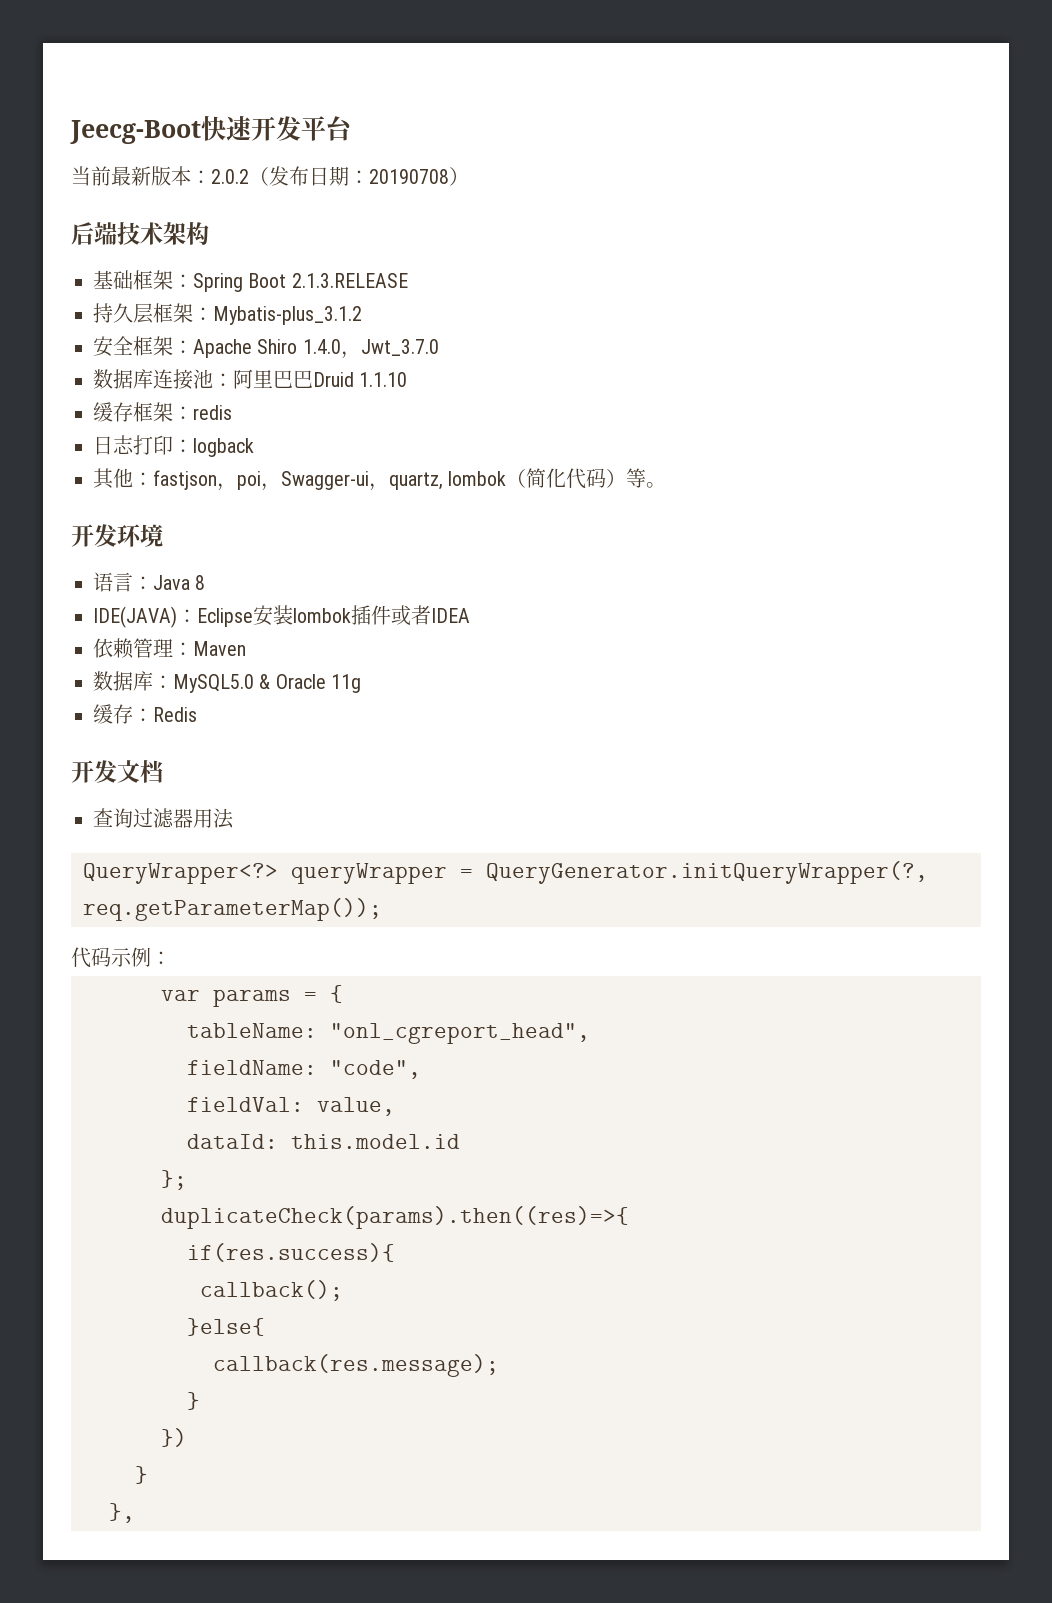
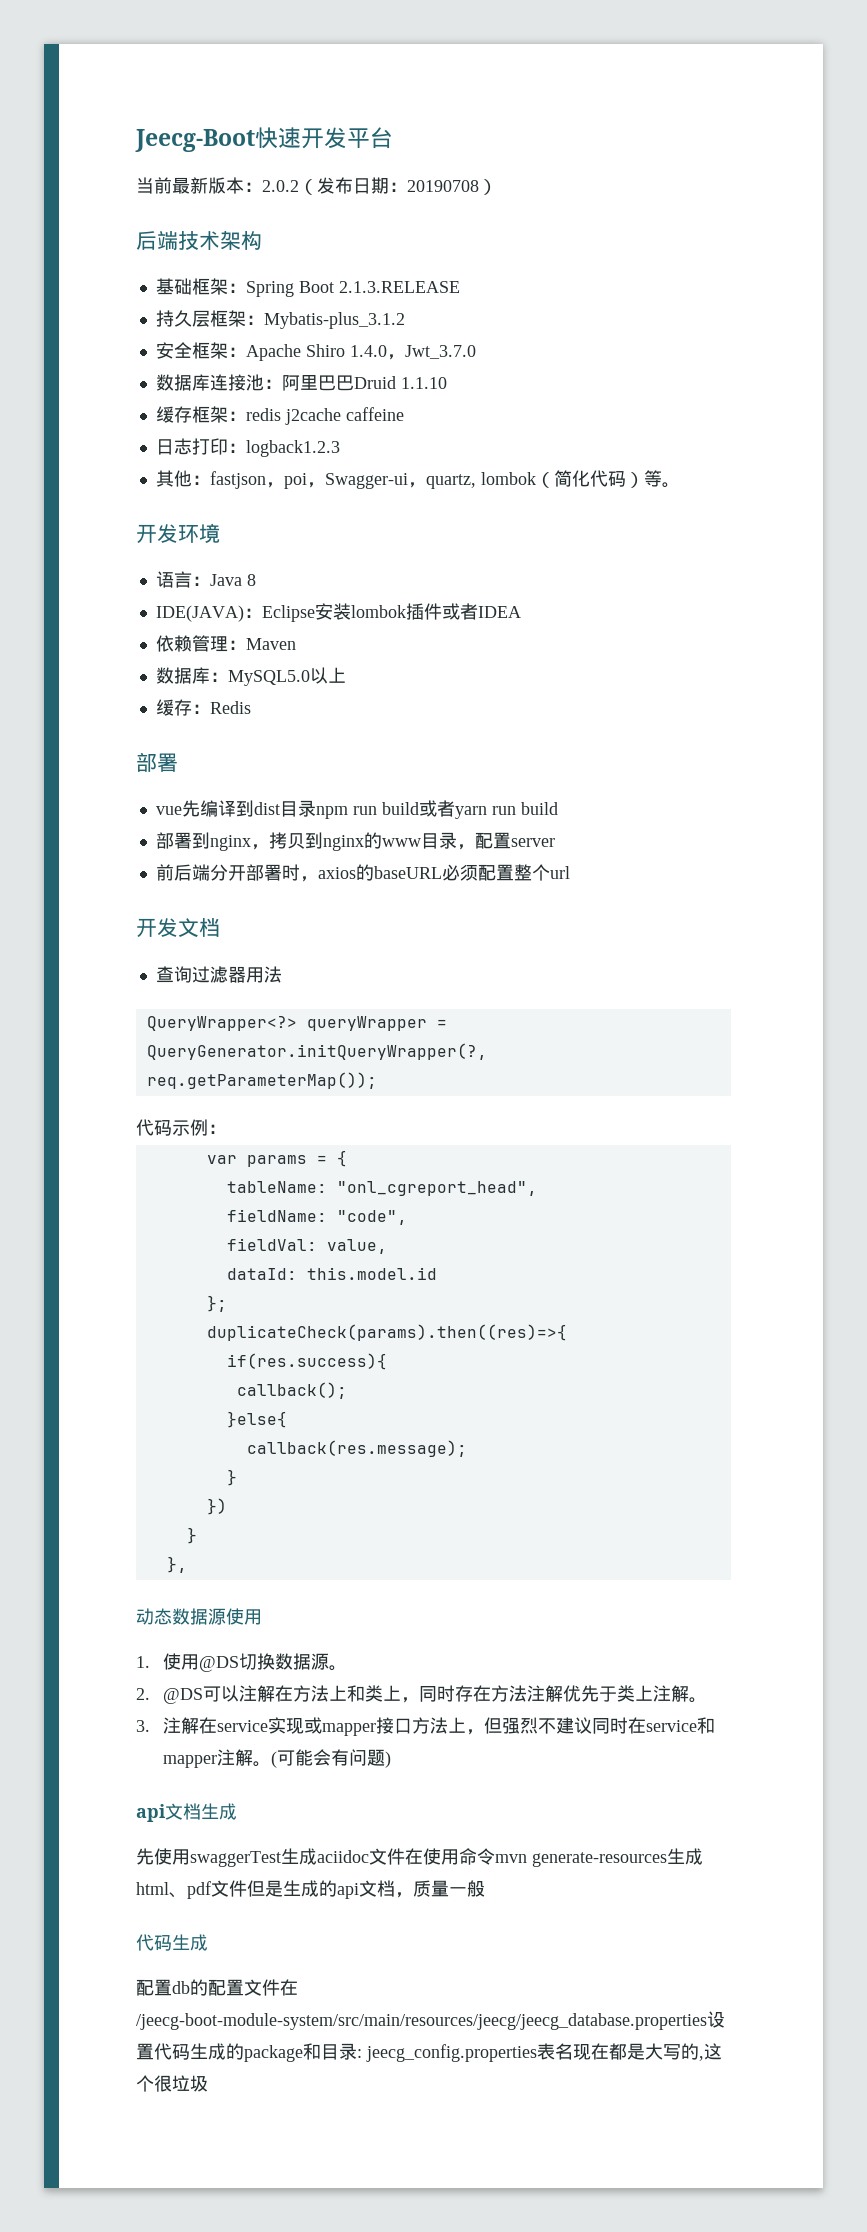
(232, 412) none -> [284,407,404,425] j2cache caffeine
[193,438,254,457] logback -> [245,440,340,457] logback1.2.3
[259,674,362,693] & Oracle 11g -> [309,667,346,684] 以上
(197, 714) none -> [136,752,178,772] [155,800,558,819] [155,832,555,851] [155,864,570,882] // 部署 // vue先编译到dist目录npm run build或者yarn run build // 部署到nginx，拷贝到nginx的www目录，配置server // 前后端分开部署时，axios的baseURL必须配置整个url
(135, 1513) none -> [136,1608,262,1625] [136,1653,348,1672] [136,1685,708,1704] [136,1717,716,1736] [163,1749,392,1768] [136,1803,237,1822] [136,1848,703,1867] [136,1880,485,1899] [136,1934,208,1951] [136,1979,298,1996] [136,2011,725,2030] [136,2043,722,2062] [136,2075,208,2092] // 动态数据源使用 // 1.使用@DS切换数据源。 // 2. @DS可以注解在方法上和类上，同时存在方法注解优先于类上注解。 // 3.注解在service实现或mapper接口方法上，但强烈不建议同时在service和mapper注解。(可能会有问题) // api文档生成 // 先使用swaggerTest生成aciidoc文件在使用命令mvn generate-resources生成html、pdf文件但是生成的api文档，质量一般 // 代码生成 // 配置db的配置文件在/jeecg-boot-module-system/src/main/resources/jeecg/jeecg_database.properties设置代码生成的package和目录: jeecg_config.properties表名现在都是大写的,这个很垃圾

